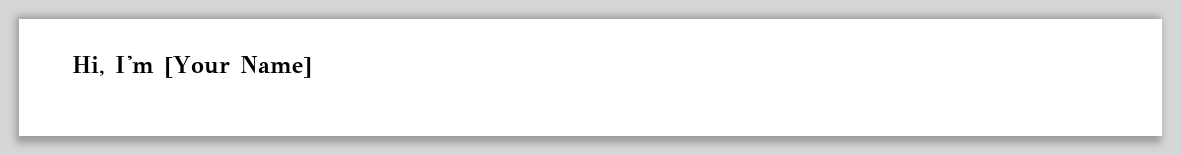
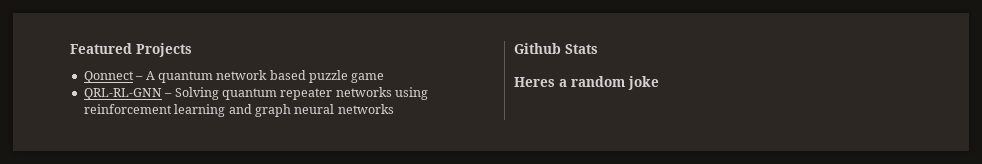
[72,55,312,78] Hi, I'm [Your Name] -> [70,43,192,57] [83,70,385,83] [83,87,428,100] [83,104,394,117] [514,43,598,54] [514,76,659,90] Featured Projects // Qonnect – A quantum network based puzzle game // QRL-RL-GNN – Solving quantum repeater networks using reinforcement learning and graph neural networks // Github Stats // Heres a random joke

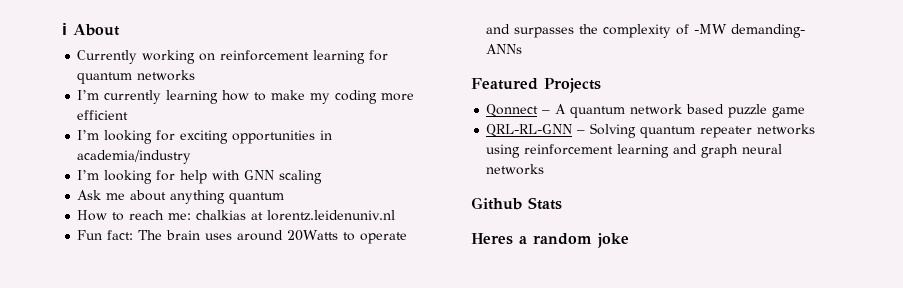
(70, 48) none -> [62,23,120,36] [77,50,389,64] [77,70,196,84] [77,90,415,104] [77,110,129,120] [77,130,333,144] [77,150,192,164] [77,170,323,184] [77,190,285,204] [77,210,396,221] [77,230,408,244] [486,24,806,38] [486,44,523,54] ℹ About // Currently working on reinforcement learning for quantum networks // I’m currently learning how to make my coding more efficient // I’m looking for exciting opportunities in academia/industry // I’m looking for help with GNN scaling // Ask me about anything quantum // How to reach me: chalkias at lorentz.leidenuniv.nl // Fun fact: The brain uses around 20Watts to operate and surpasses the complexity of -MW demanding- ANNs //

